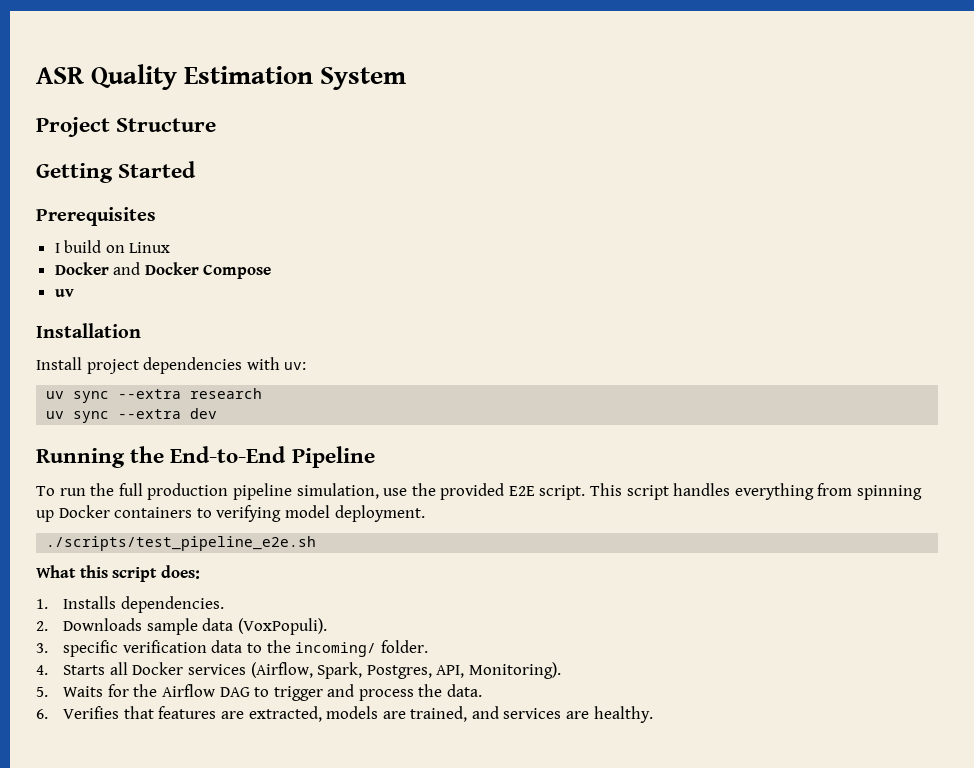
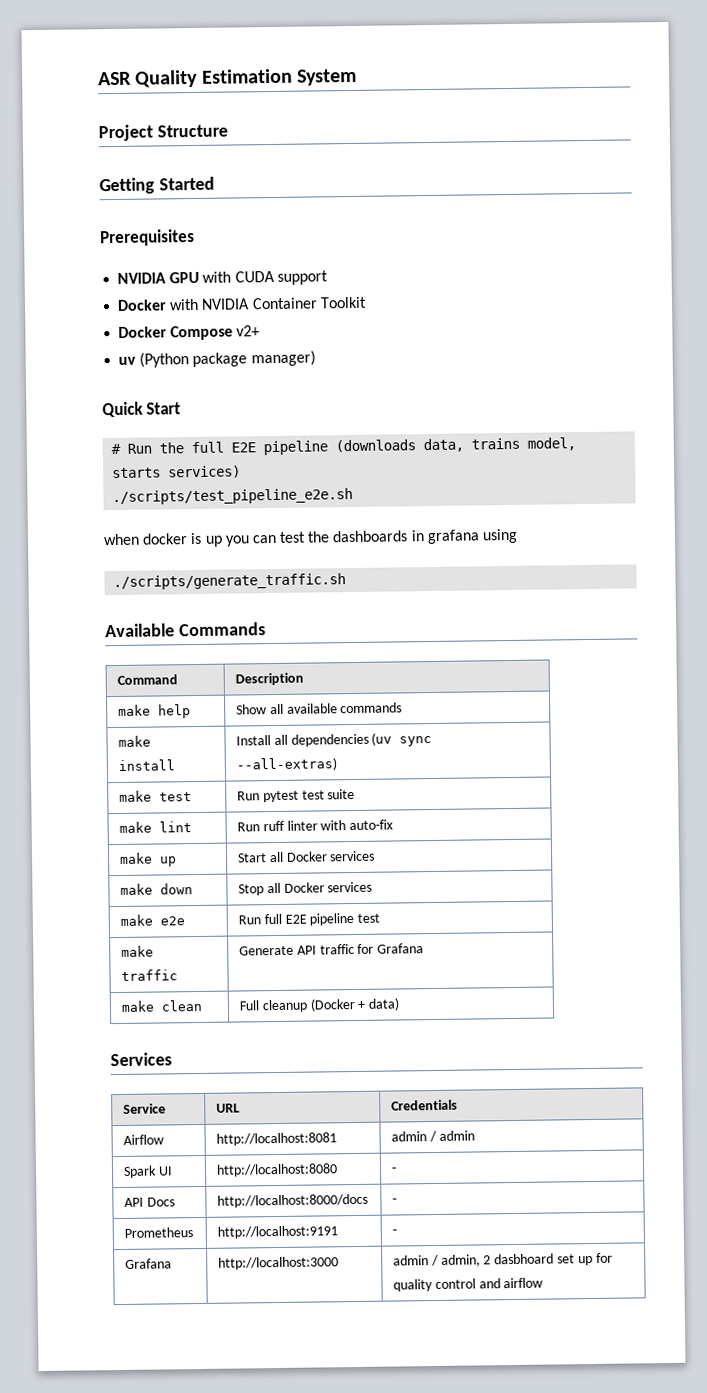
[54,240,171,253] [54,262,141,275] I build on Linux // Docker and -> [117,270,328,285] [117,296,367,311] NVIDIA GPU with CUDA support // Docker with NVIDIA Container Toolkit //
[54,289,74,297] [36,323,141,338] [36,357,307,374] [46,388,263,403] [46,408,218,423] [36,446,375,468] [36,483,923,500] [36,505,425,522] [46,536,317,551] [36,565,200,582] [36,596,224,613] [36,618,327,635] [36,640,428,657] [36,662,561,679] [36,684,483,701] [36,706,653,723] // uv // Installation // Install project dependencies with uv: // uv sync --extra research // uv sync --extra dev // Running the End-to-End Pipeline // To run the full production pipeline simulation, use the provided E2E script. This script handles everything from spinning up Docker containers to verifying model deployment. // ./scripts/test_pipeline_e2e.sh // What this script does: // 1. Installs dependencies. // 2. Downloads sample data (VoxPopuli). // 3. specific verification data to the incoming/ folder. // 4. Starts all Docker services (Airflow, Spark, Postgres, API, Monitoring). // 5. Waits for the Airflow DAG to trigger and process the data. // 6. Verifies that features are extracted, models are trained, and services are healthy. -> [236,325,261,337] [118,350,316,368] [102,401,182,418] [111,437,577,456] [112,465,242,479] [112,487,354,506] [103,528,519,547] [113,573,347,591] [105,622,266,638] [117,674,179,686] [235,672,305,686] [118,704,192,719] [236,702,403,715] [118,735,152,747] [118,759,176,771] [236,732,433,747] [236,757,338,772] [119,790,193,802] [237,788,356,803] [119,821,193,833] [237,819,394,832] [119,852,178,867] [237,850,376,863] [120,883,194,895] [238,881,373,896] [120,914,186,926] [238,913,381,926] [121,945,155,957] [121,969,179,981] [239,943,425,956] [121,999,203,1012] [239,997,401,1013] [110,1052,172,1067] [123,1103,167,1114] [216,1103,241,1113] [391,1099,459,1111] [123,1134,165,1145] [216,1132,338,1146] [391,1130,475,1143] [123,1165,173,1178] [216,1163,339,1177] [392,1167,398,1173] [124,1197,175,1207] [217,1193,369,1208] [392,1198,398,1204] [124,1227,194,1238] [217,1225,339,1239] [392,1229,398,1235] [125,1258,173,1269] [218,1256,340,1270] [393,1252,613,1267] [393,1277,544,1292] v2+ // uv (Python package manager) // Quick Start // # Run the full E2E pipeline (downloads data, trains model, starts services) // ./scripts/test_pipeline_e2e.sh // when docker is up you can test the dashboards in grafana using // ./scripts/generate_traffic.sh // Available Commands // Command | Description // make help | Show all available commands // make install | Install all dependencies (uv sync --all-extras) // make test | Run pytest test suite // make lint | Run ruff linter with auto-fix // make up | Start all Docker services // make down | Stop all Docker services // make e2e | Run full E2E pipeline test // make traffic | Generate API traffic for Grafana // make clean | Full cleanup (Docker + data) // Services // Service | URL | Credentials // Airflow | http://localhost:8081 | admin / admin // Spark UI | http://localhost:8080 | - // API Docs | http://localhost:8000/docs | - // Prometheus | http://localhost:9191 | - // Grafana | http://localhost:3000 | admin / admin, 2 dasbhoard set up for quality control and airflow

